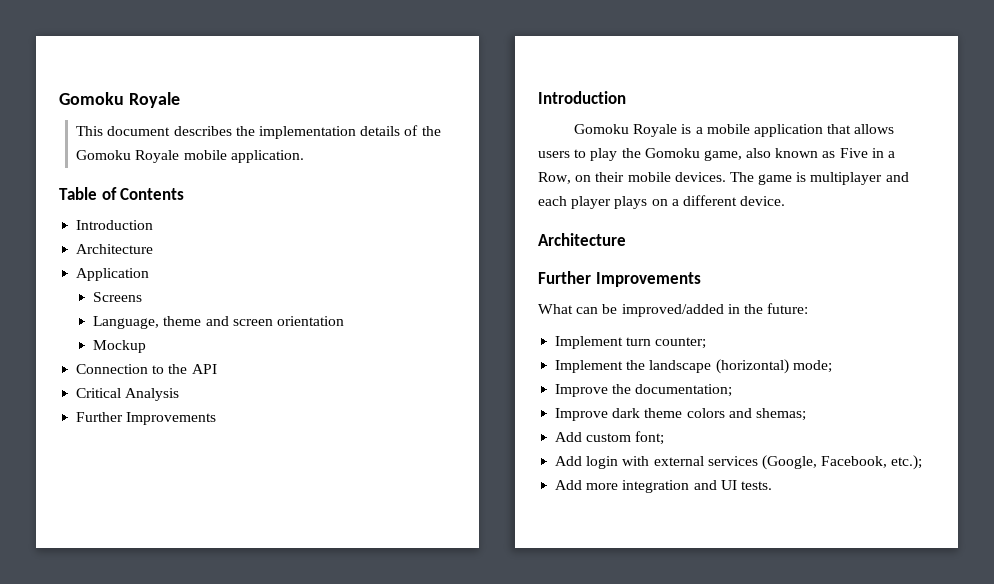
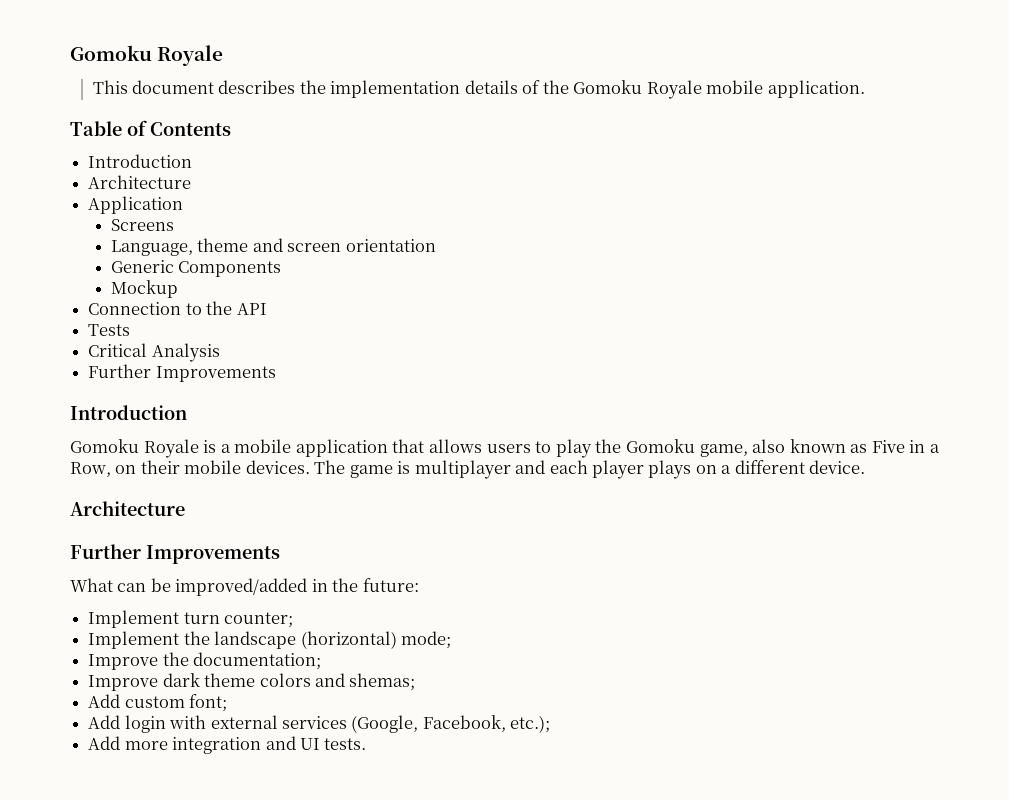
(344, 321) none -> [110,260,282,277] // Generic Components
(217, 369) none -> [88,324,131,336] // Tests

